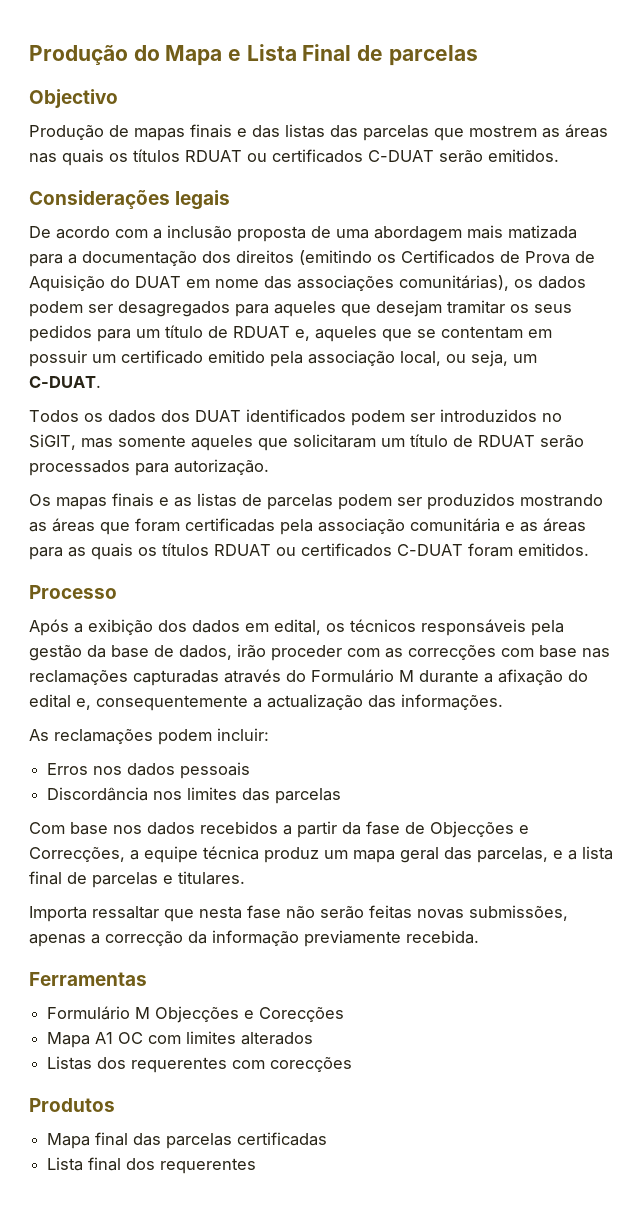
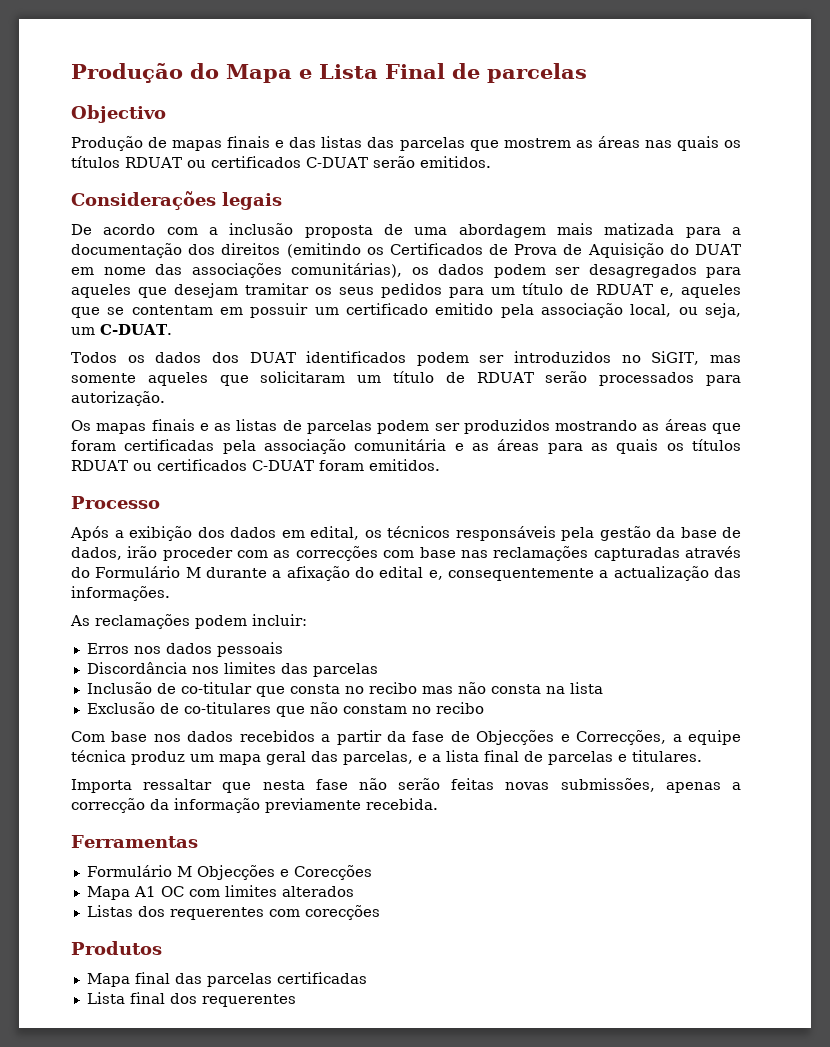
(342, 796) none -> [86,682,603,697] [86,702,484,717] // Inclusão de co-titular que consta no recibo mas não consta na lista // Exclusão de co-titulares que não constam no recibo

